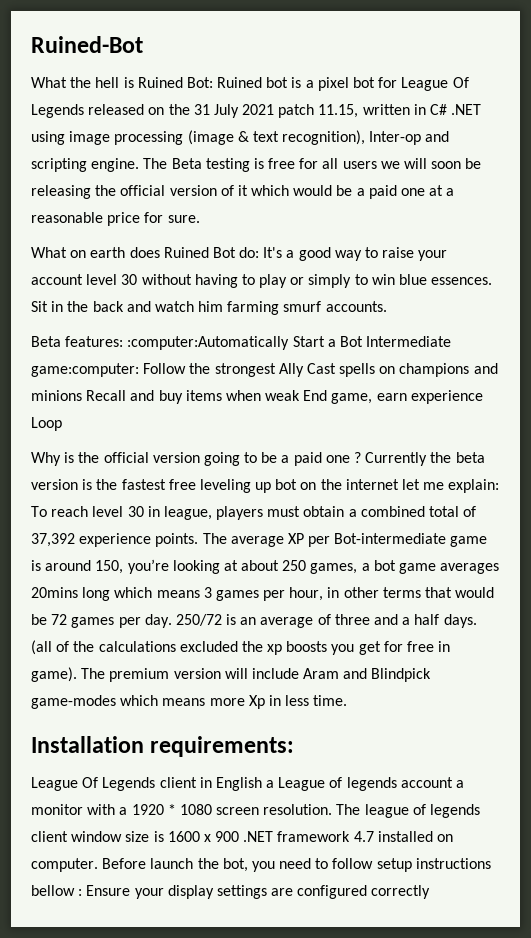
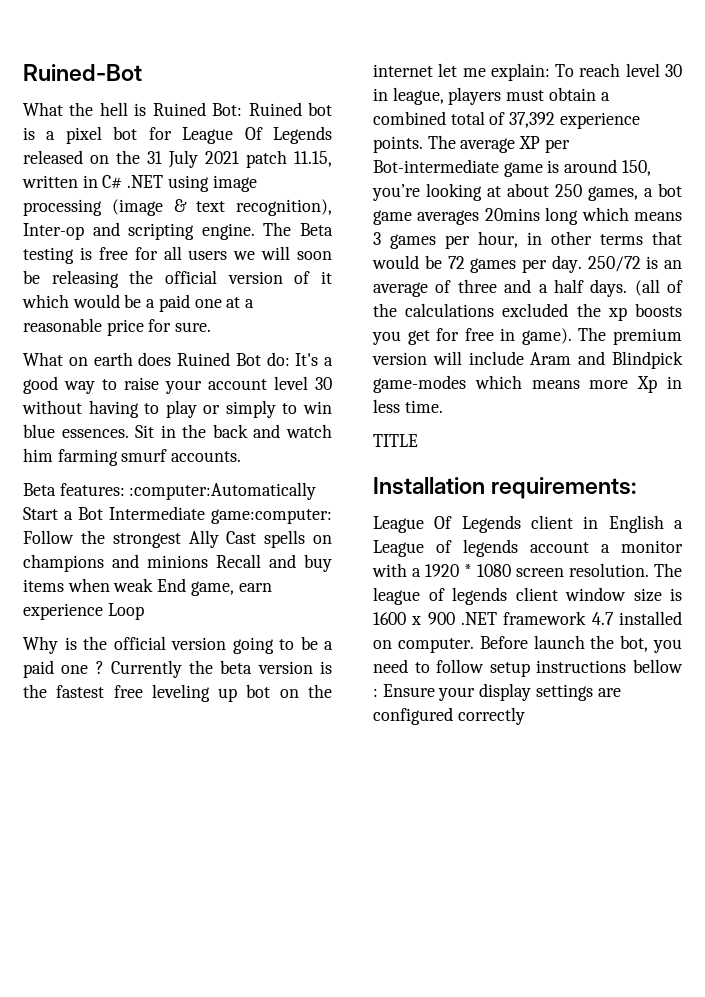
(348, 700) none -> [373,434,418,447] // TITLE

